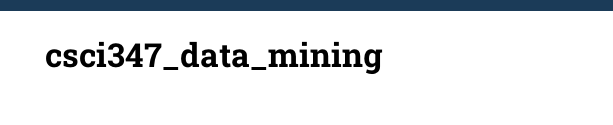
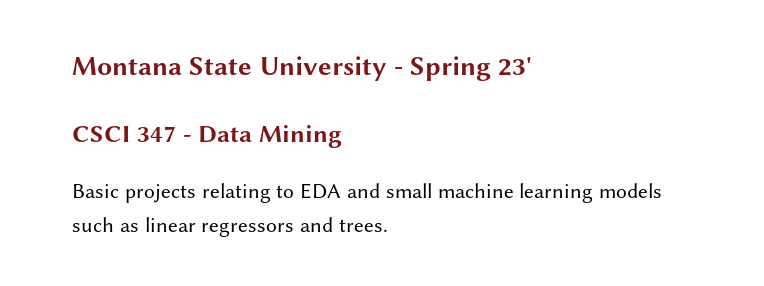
[45,41,383,75] csci347_data_mining -> [72,56,533,81] [72,125,342,148] [72,183,663,203] [72,217,389,237] Montana State University - Spring 23' // CSCI 347 - Data Mining // Basic projects relating to EDA and small machine learning models such as linear regressors and trees.

